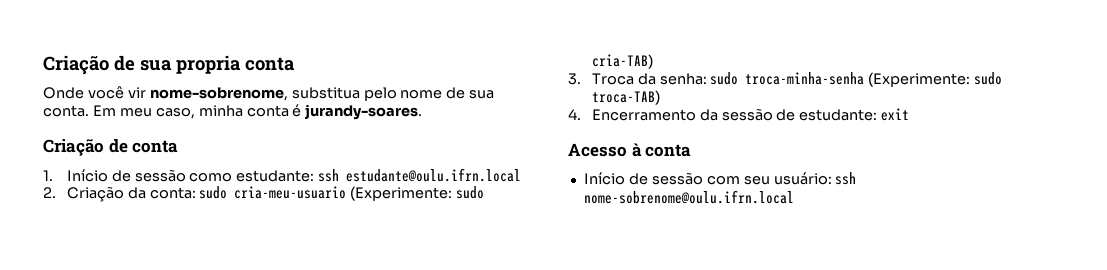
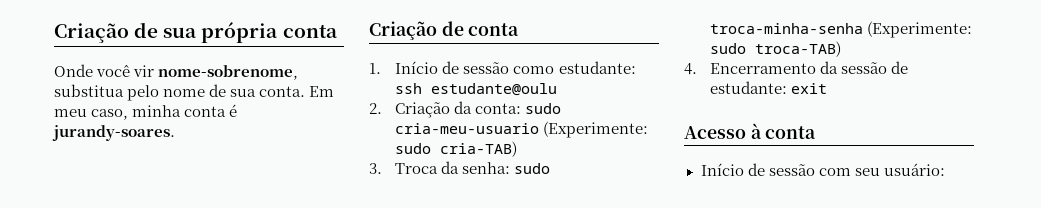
[176,55,241,74] propria -> [201,22,279,43] própria
[346,168,522,182] estudante@oulu.ifrn.local -> [431,83,558,96] estudante@oulu
[835,172,857,185] [583,190,794,204] ssh nome-sobrenome@oulu.ifrn.local -> (945, 169) none

